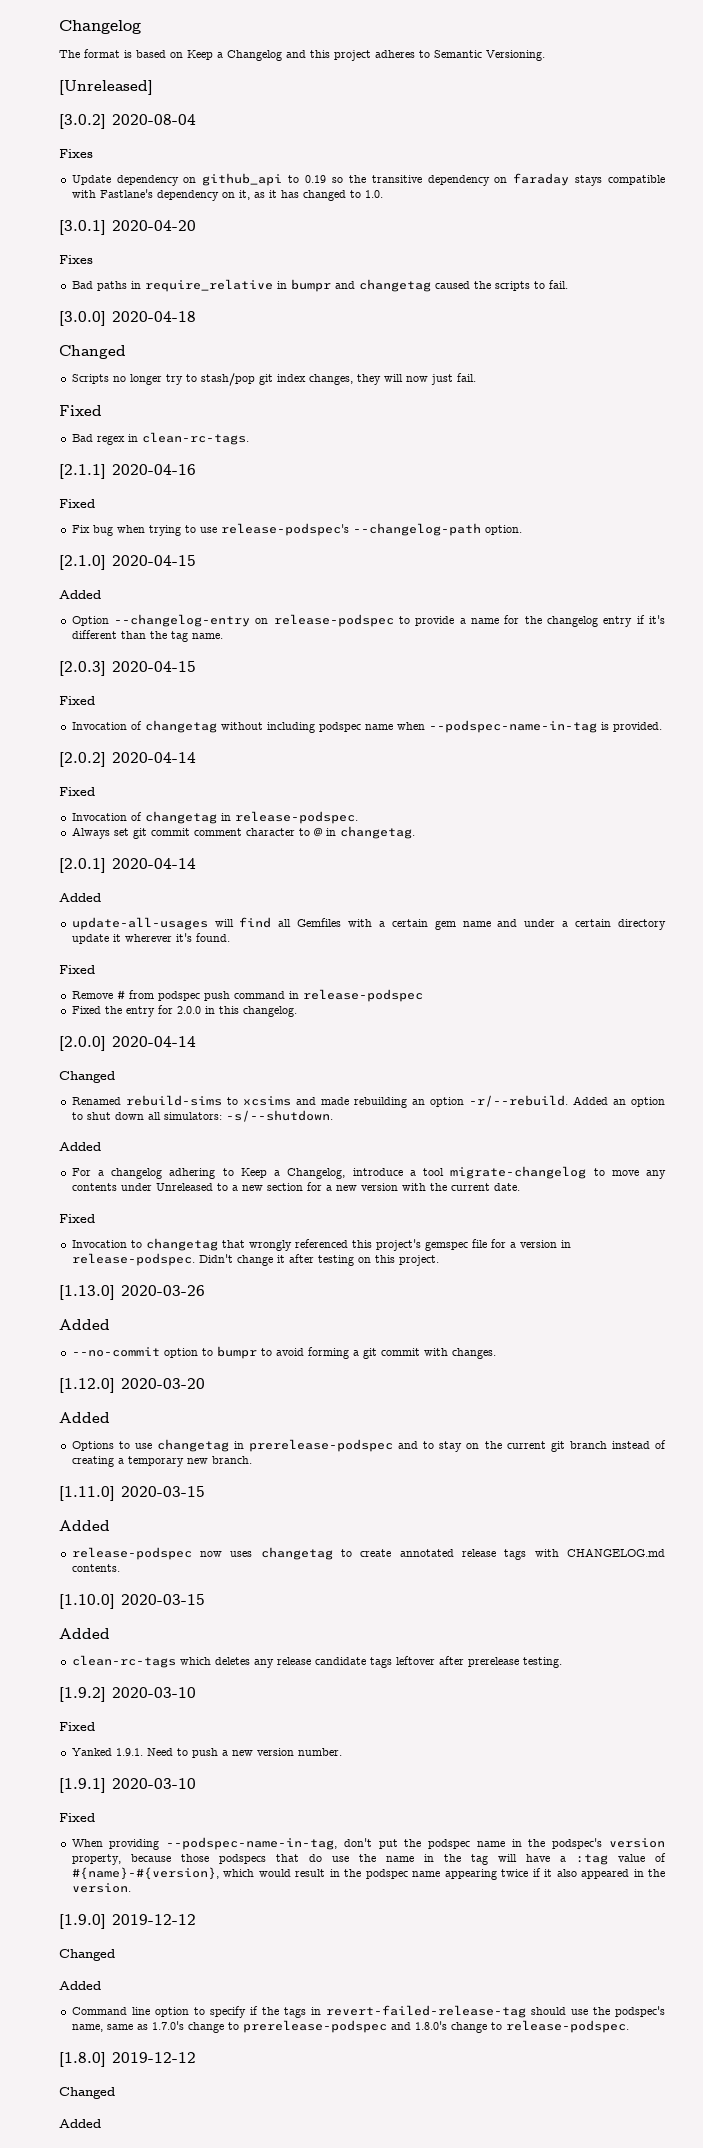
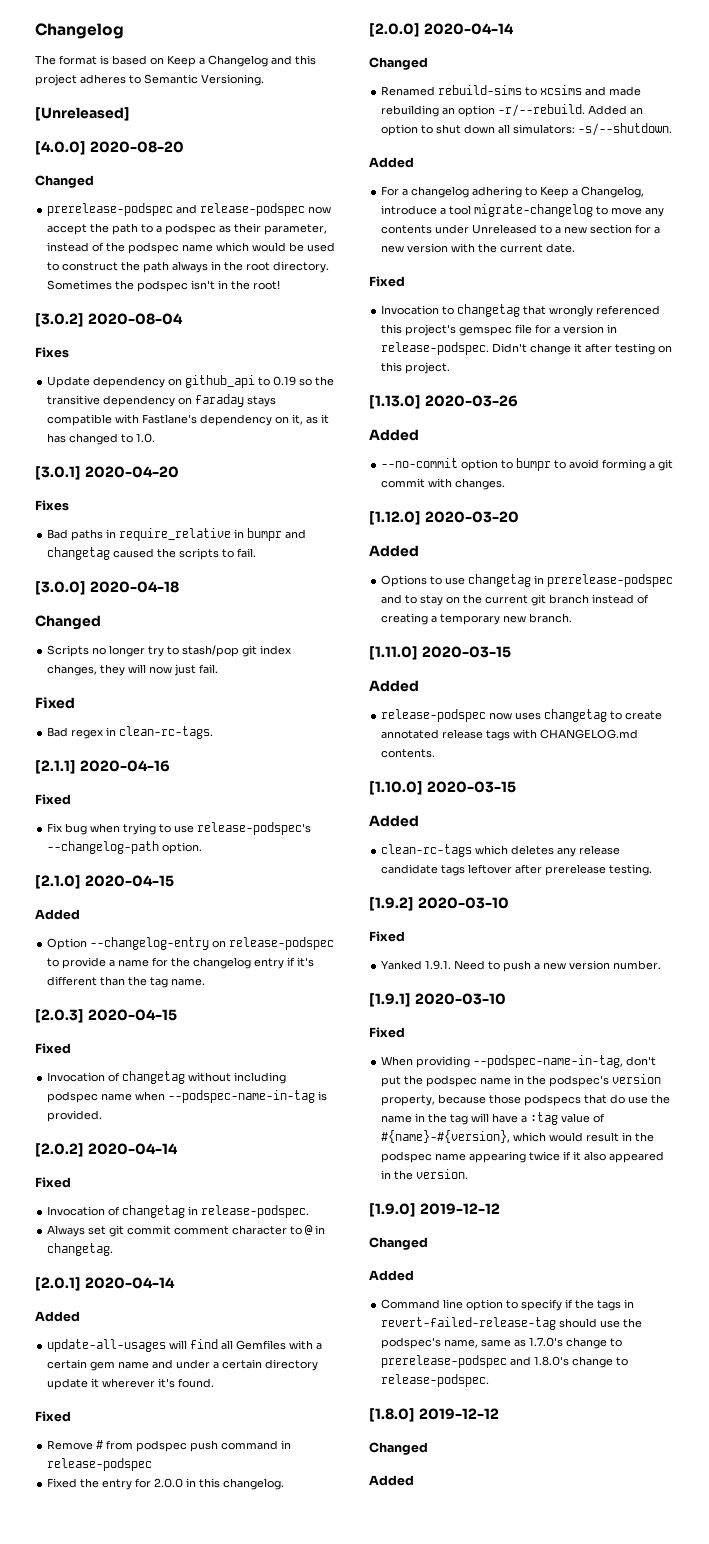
(153, 87) none -> [35,141,184,155] [35,175,94,188] [47,203,332,216] [47,223,328,235] [47,242,336,254] [47,261,330,273] [47,280,281,292] // [4.0.0] 2020-08-20 // Changed // prerelease-podspec and release-podspec now accept the path to a podspec as their parameter, instead of the podspec name which would be used to construct the path always in the root directory. Sometimes the podspec isn't in the root!

